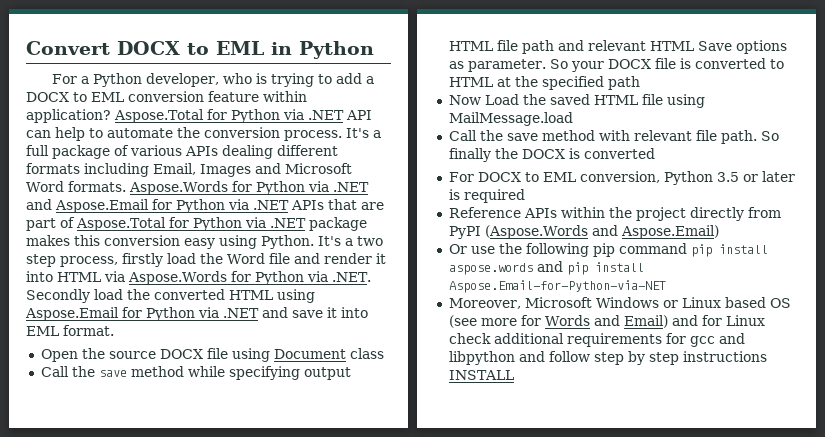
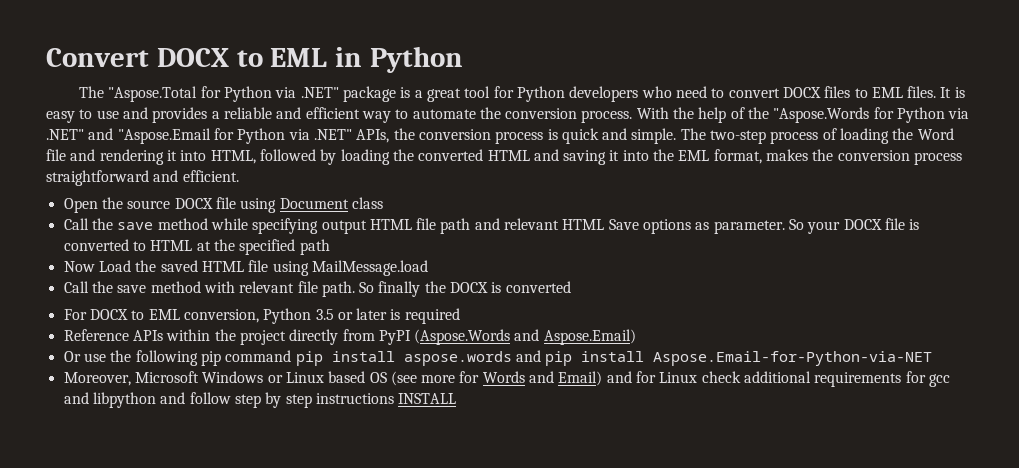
[51,73,374,87] [26,91,307,102] [26,109,372,123] [26,127,85,141] For a Python developer, who is trying to add a DOCX to EML conversion feature within application? Aspose.Total for Python via .NET API can help -> [79,86,965,102] [46,107,391,123] The "Aspose.Total for Python via .NET" package is a great tool for Python developers who need to convert DOCX files to EML files. It is easy to use and provides a reliable and efficient way
[346,128,381,138] [26,145,338,159] [26,163,352,177] [26,181,369,195] [26,199,384,213] [26,217,367,231] [26,235,383,249] [26,253,196,267] It's a full package of various APIs dealing different formats including Email, Images and Microsoft Word formats. Aspose.Words for Python via .NET and Aspose.Email for Python via .NET APIs that are part of Aspose.Total for Python via .NET package makes this conversion easy using Python. It's a two step process, firstly load -> [636,107,970,123] [46,128,890,144] With the help of the "Aspose.Words for Python via .NET" and "Aspose.Email for Python via .NET" APIs, the conversion process is quick and simple. The two-step process of loading
[323,253,386,264] [26,271,371,285] [26,289,315,303] [25,307,368,321] [26,325,114,336] render it into HTML via Aspose.Words for Python via .NET. Secondly load the converted HTML using Aspose.Email for Python via .NET and save it into EML format. -> [99,149,963,165] [46,170,239,186] rendering it into HTML, followed by loading the converted HTML and saving it into the EML format, makes the conversion process straightforward and efficient.

